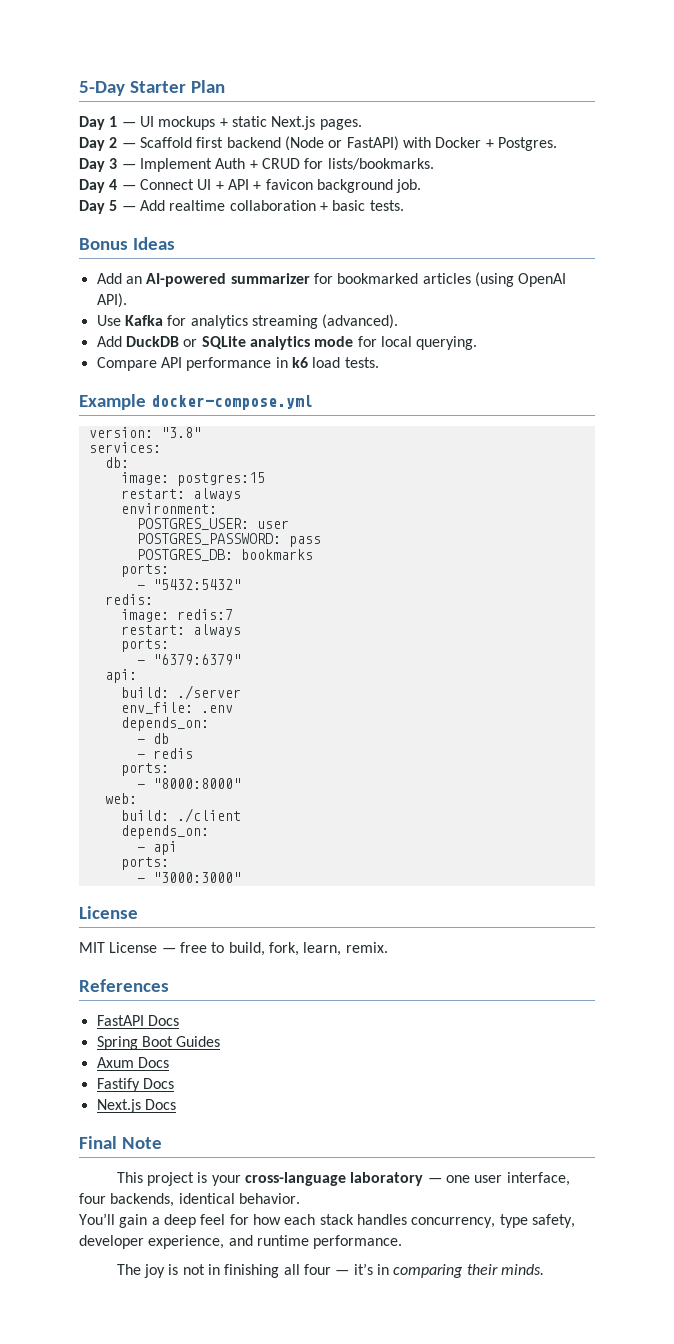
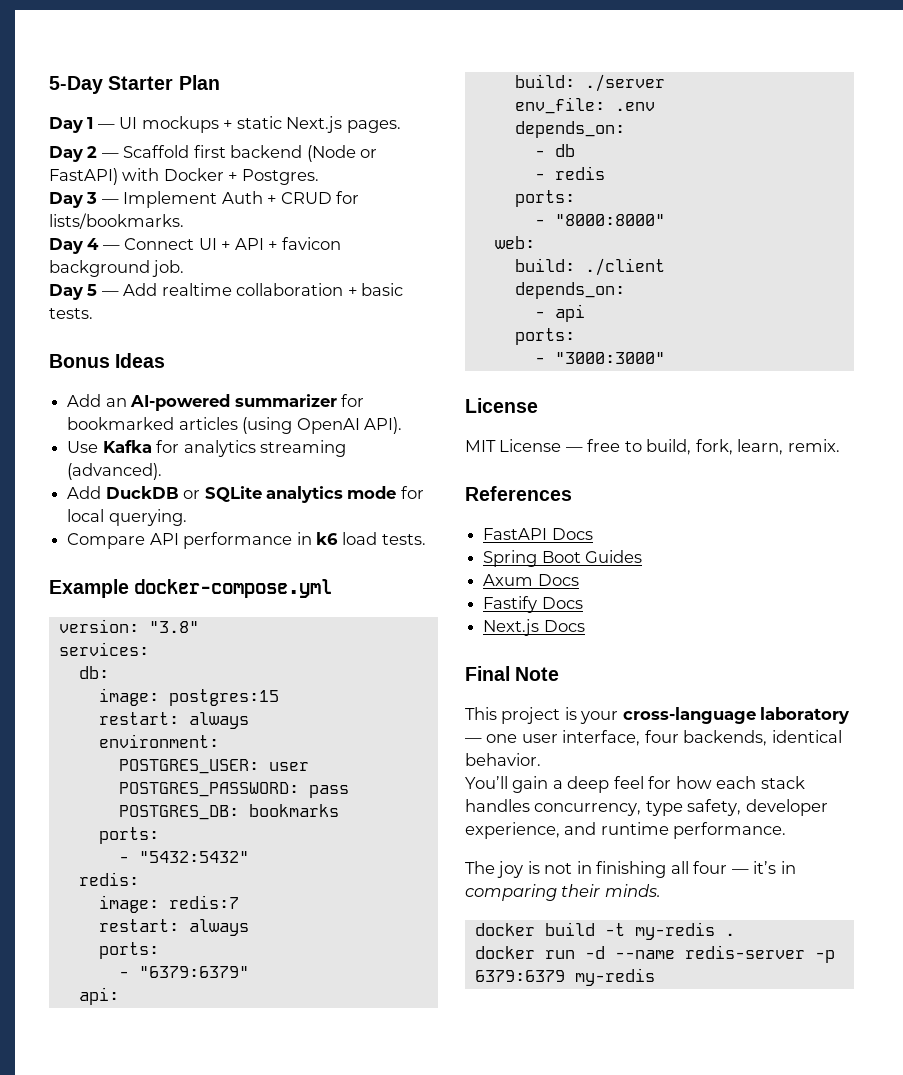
(545, 1269) none -> [474,922,735,940] [474,945,835,963] [474,968,655,986] // docker build -t my-redis . // docker run -d --name redis-server -p 6379:6379 my-redis

